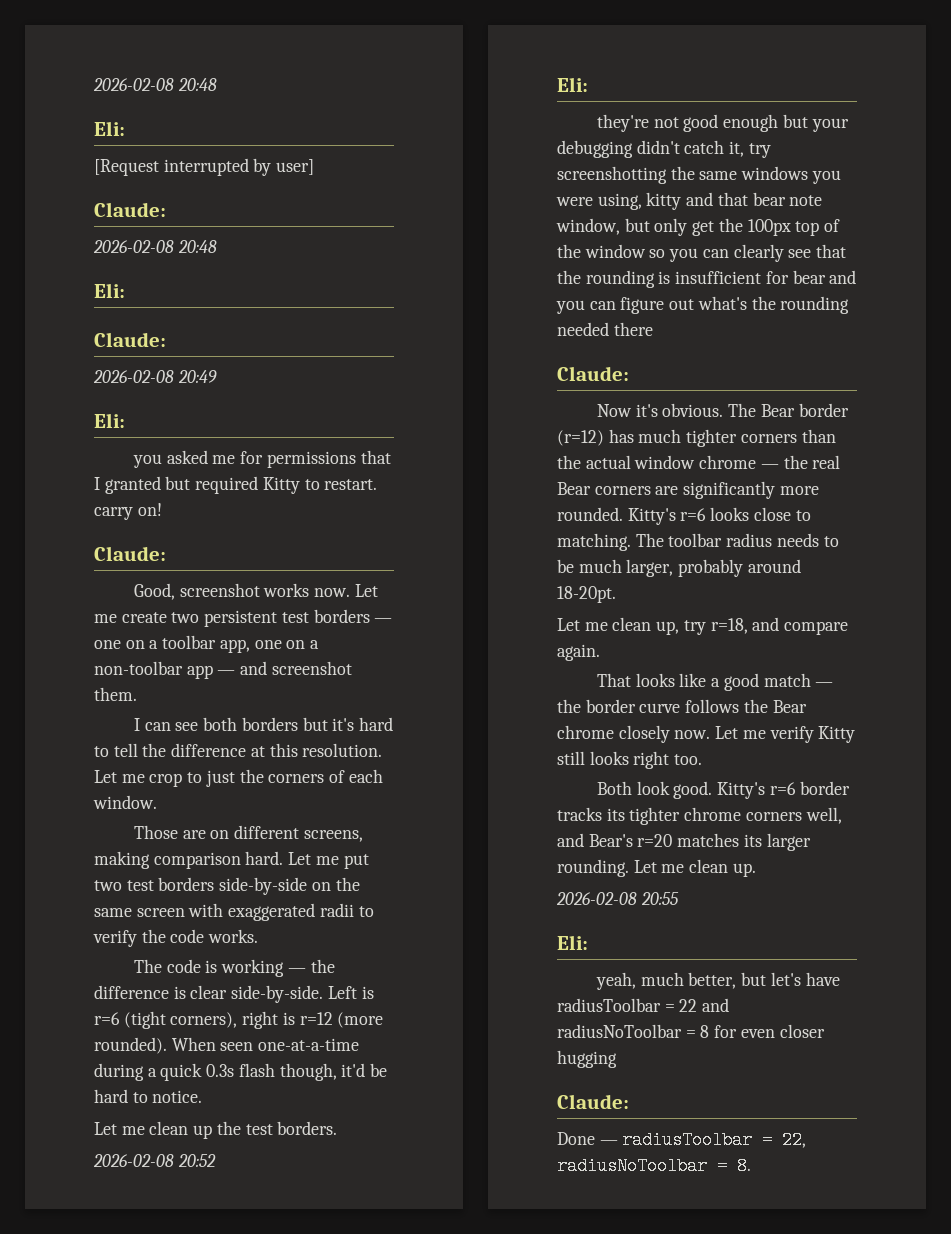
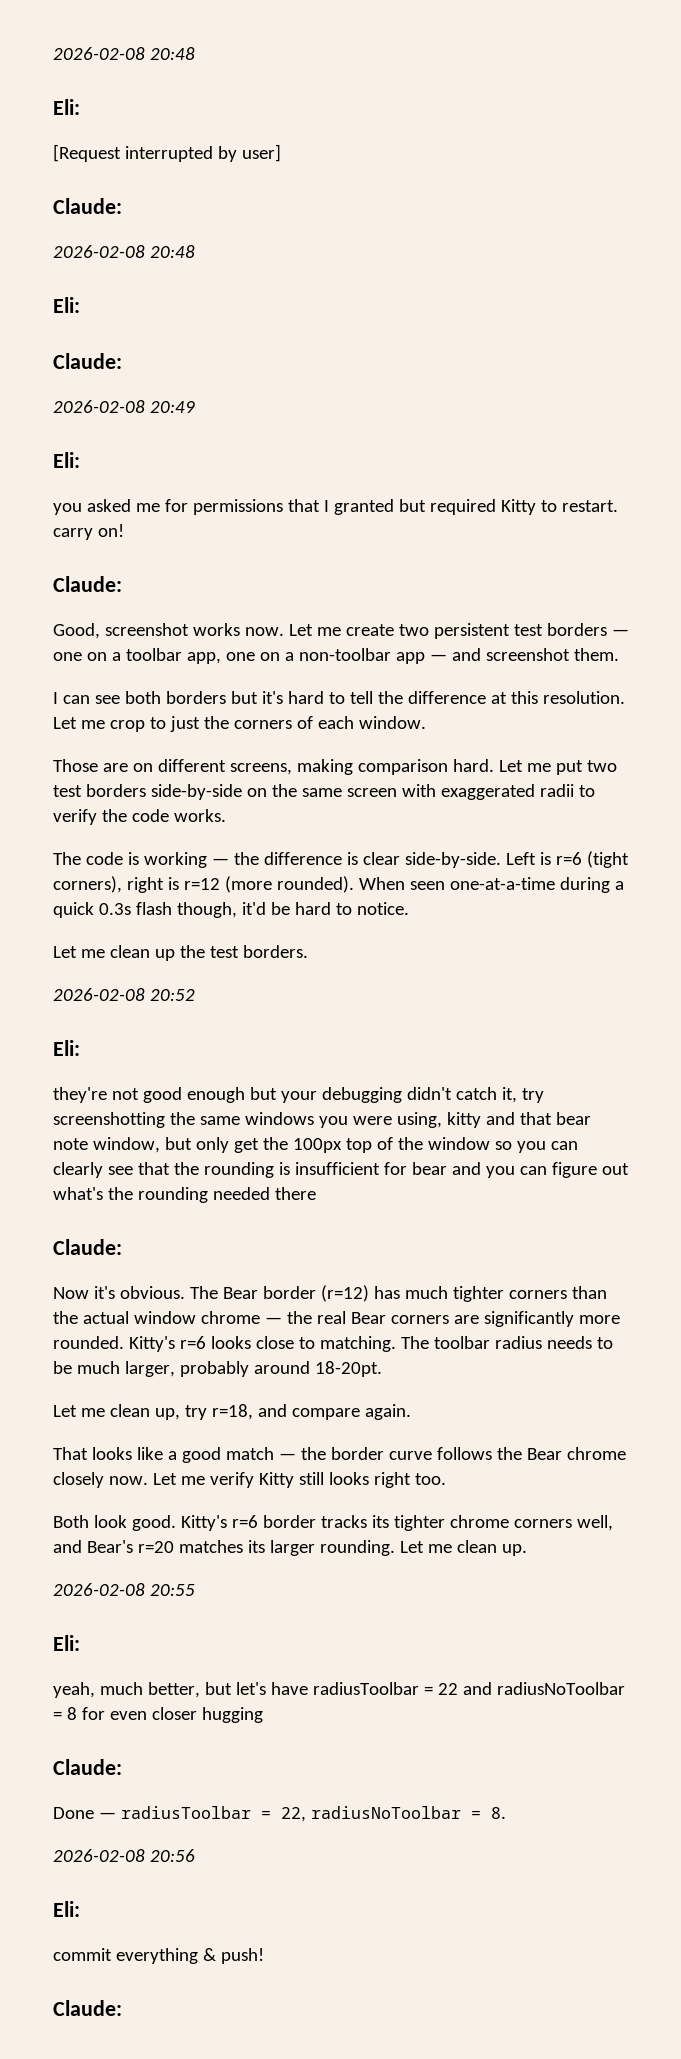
(751, 1166) none -> [53,1849,195,1862] [53,1901,80,1917] [53,1948,264,1964] [53,2000,122,2016] // 2026-02-08 20:56 // Eli: // commit everything & push! // Claude:

